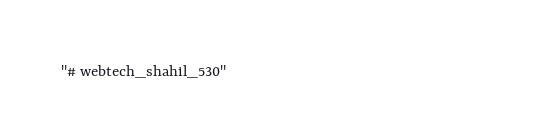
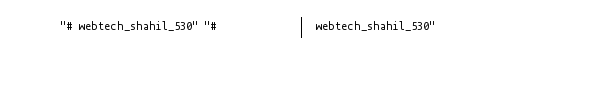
[61,65,227,78] "# webtech_shahil_530" -> [60,21,435,31] "# webtech_shahil_530" "# webtech_shahil_530"

